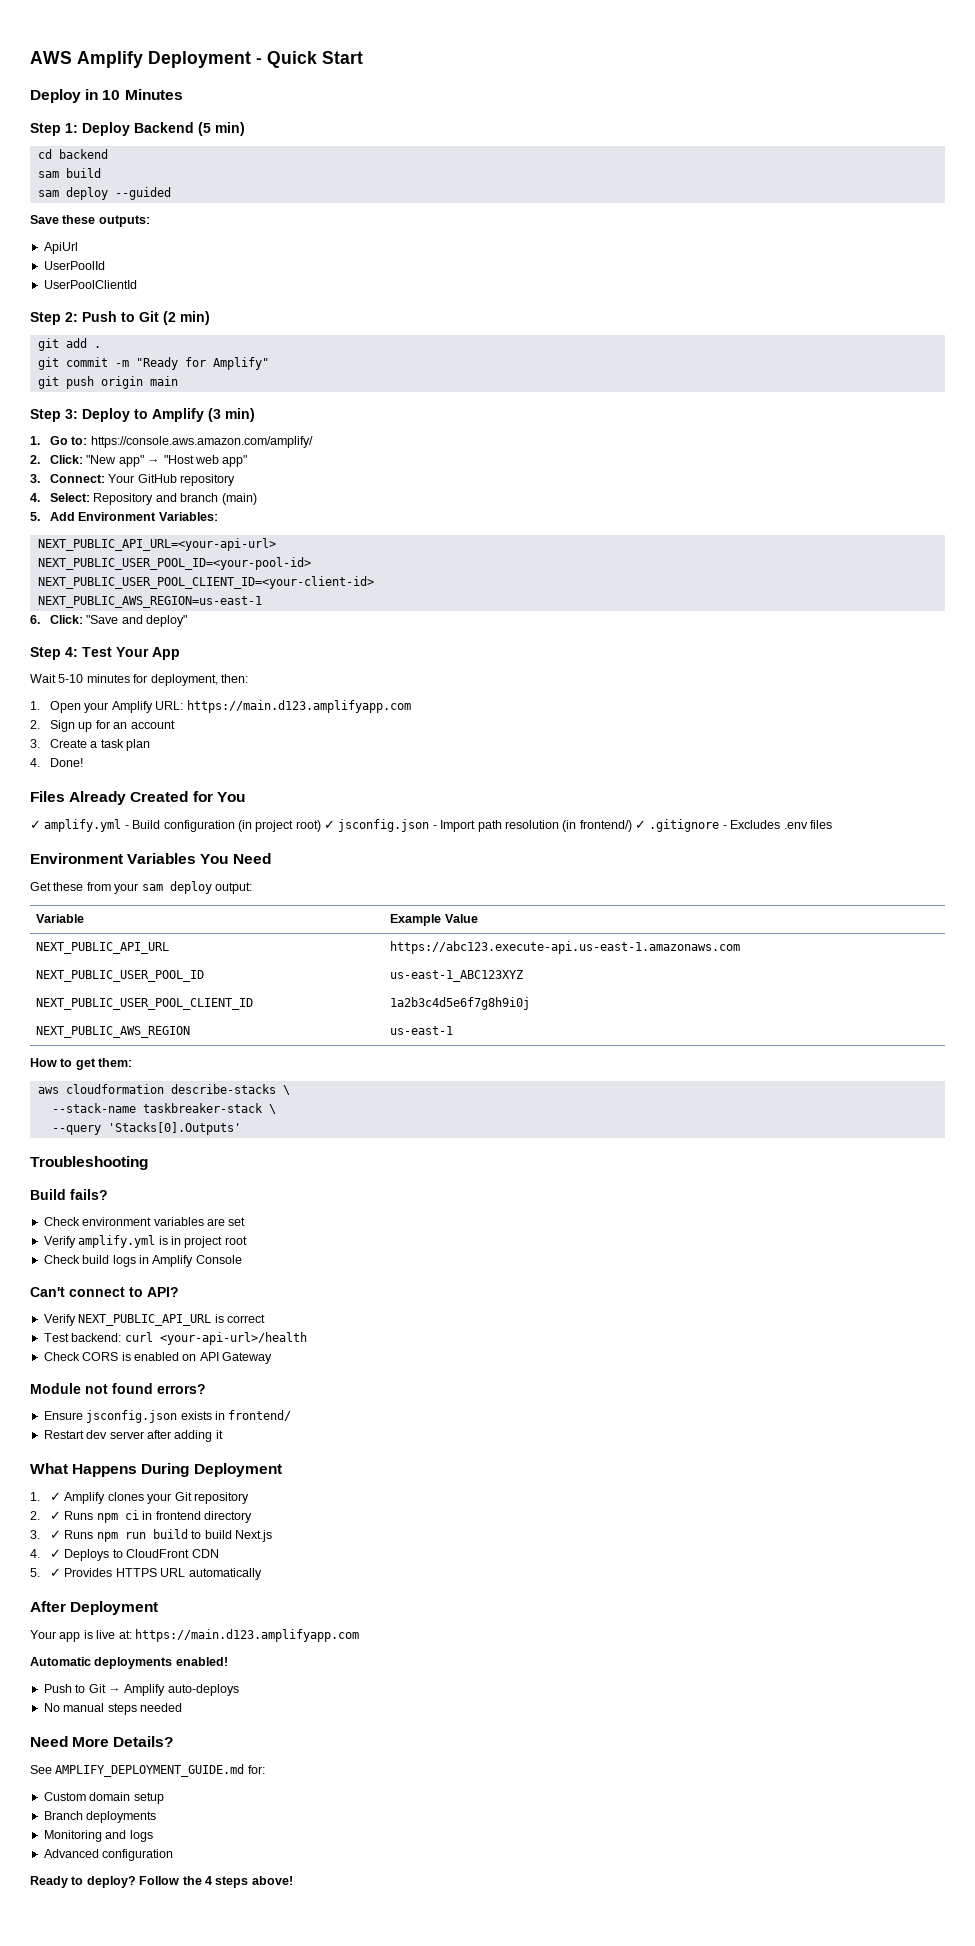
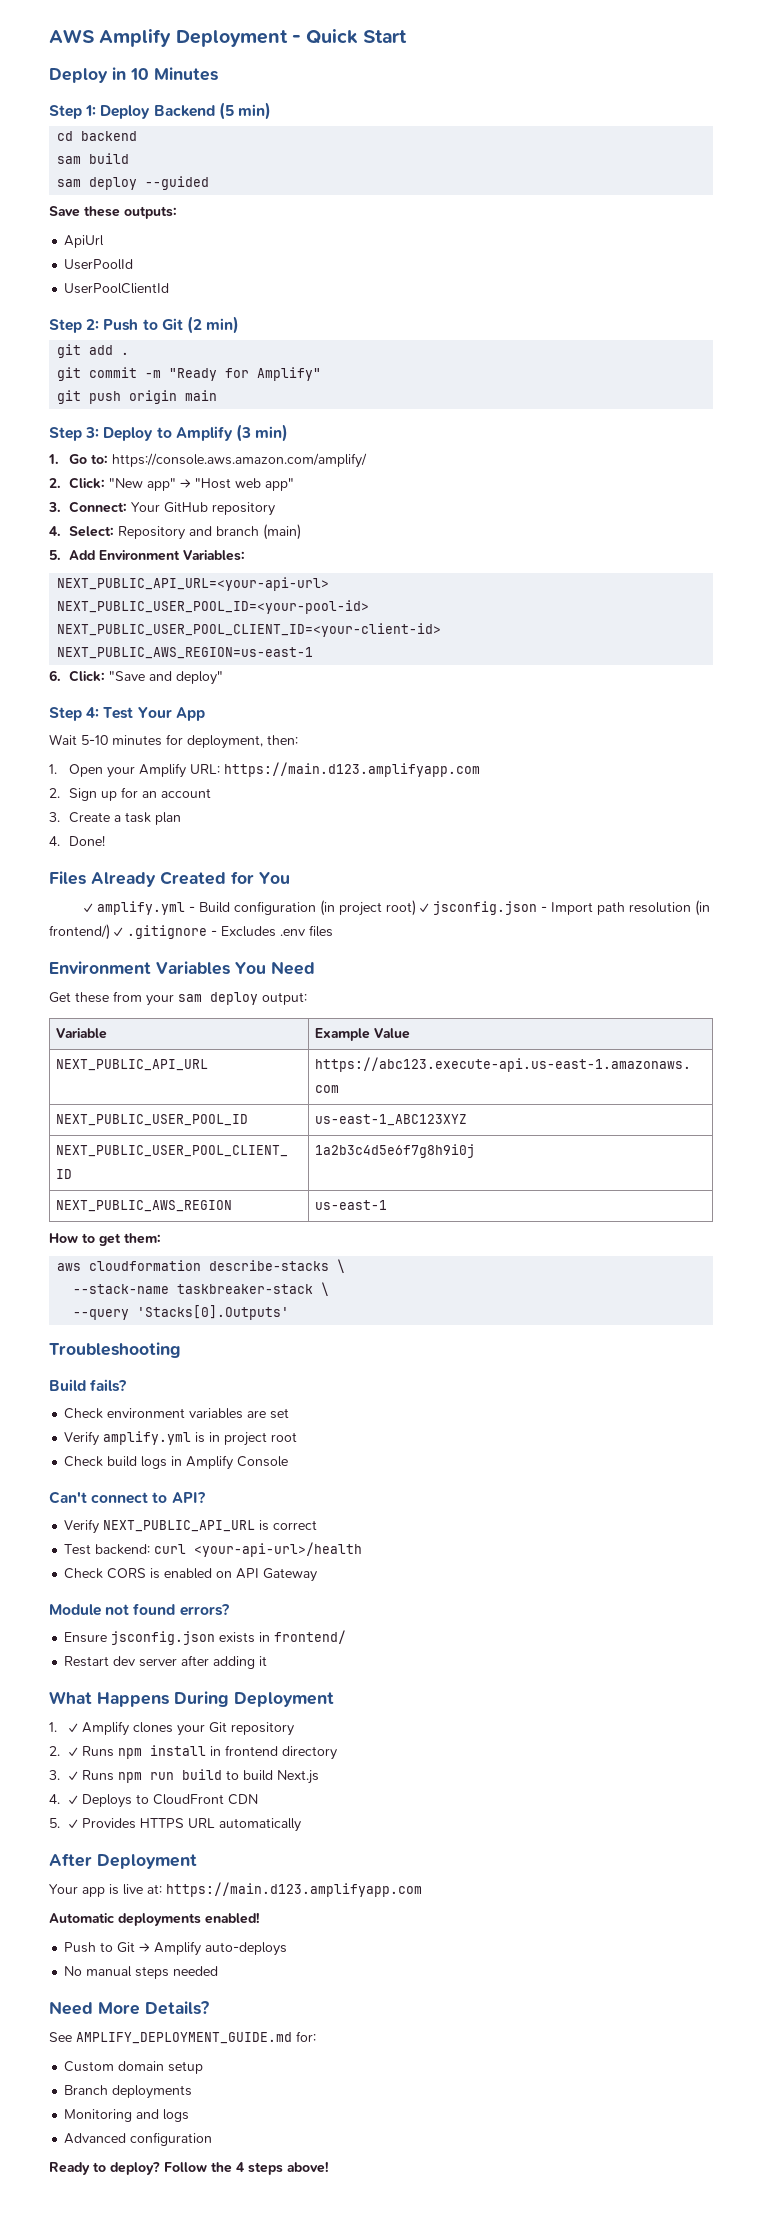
[124,1510,139,1520] ci -> [150,1745,207,1756] install

